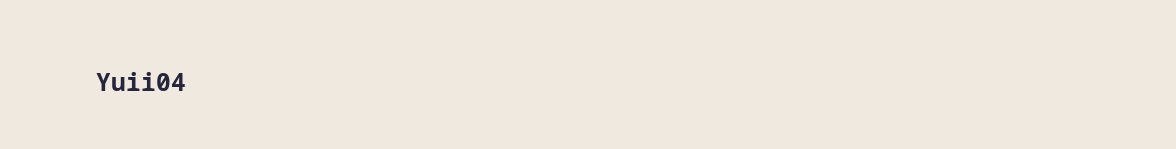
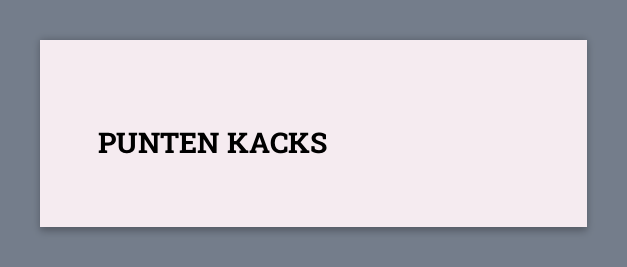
[96,72,186,91] Yuii04 -> [98,132,327,154] PUNTEN KACKS

